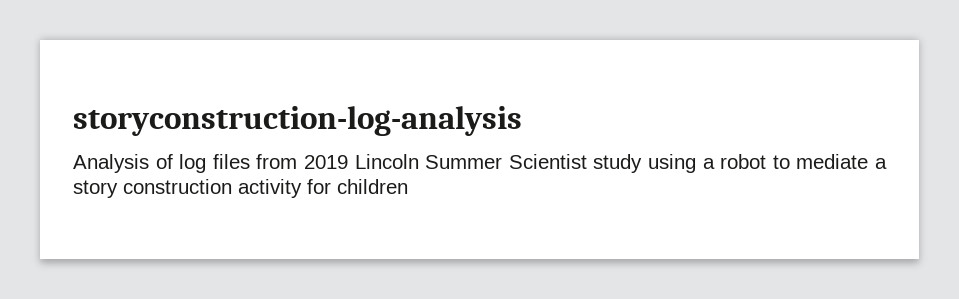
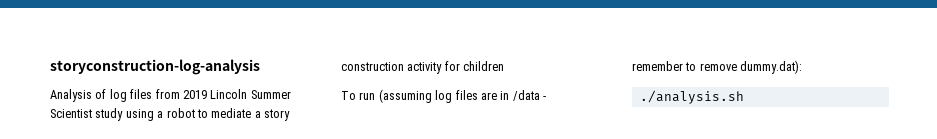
(408, 186) none -> [341,89,546,103] [632,60,803,74] [639,90,744,104] // To run (assuming log files are in /data - remember to remove dummy.dat): // ./analysis.sh

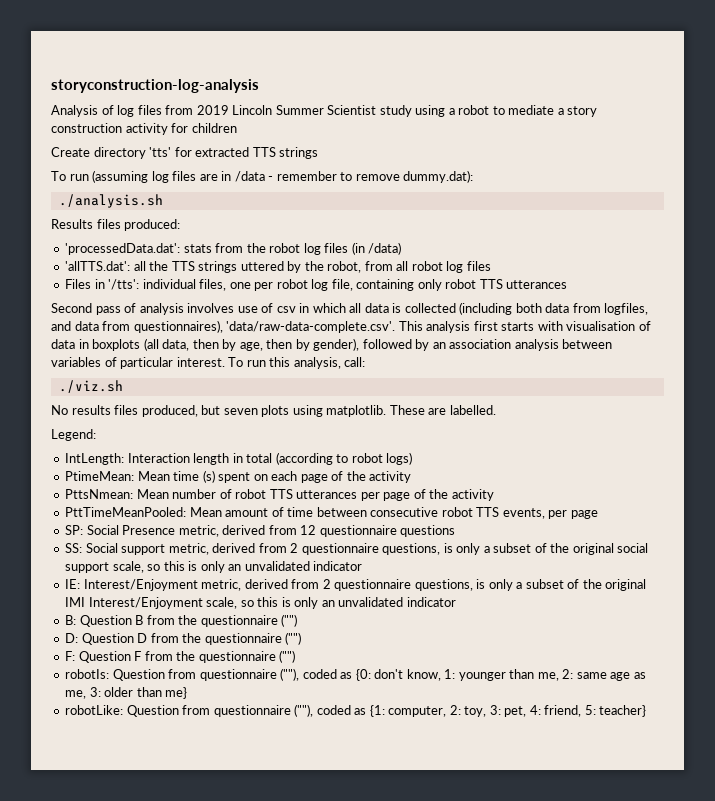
(505, 66) none -> [51,147,319,159] // Create directory 'tts' for extracted TTS strings
(744, 97) none -> [51,219,181,231] [65,242,402,255] [65,261,491,273] [65,279,568,291] [51,302,649,315] [51,320,651,333] [51,338,613,351] [51,357,366,369] [58,380,123,393] [51,405,496,417] [51,429,96,441] [65,452,413,465] [65,470,412,483] [65,489,494,501] [65,507,598,519] [65,525,456,537] [65,543,649,555] [65,561,363,573] [65,579,647,591] [65,597,456,609] [65,614,298,627] [65,632,302,645] [65,650,296,663] [65,668,646,681] [65,687,188,699] [65,704,647,717] // Results files produced: // 'processedData.dat': stats from the robot log files (in /data) // 'allTTS.dat': all the TTS strings uttered by the robot, from all robot log files // Files in '/tts': individual files, one per robot log file, containing only robot TTS utterances // Second pass of analysis involves use of csv in which all data is collected (including both data from logfiles, and data from questionnaires), 'data/raw-data-complete.csv'. This analysis first starts with visualisation of data in boxplots (all data, then by age, then by gender), followed by an association analysis between variables of particular interest. To run this analysis, call: // ./viz.sh // No results files produced, but seven plots using matplotlib. These are labelled. // Legend: // IntLength: Interaction length in total (according to robot logs) // PtimeMean: Mean time (s) spent on each page of the activity // PttsNmean: Mean number of robot TTS utterances per page of the activity // PttTimeMeanPooled: Mean amount of time between consecutive robot TTS events, per page // SP: Social Presence metric, derived from 12 questionnaire questions // SS: Social support metric, derived from 2 questionnaire questions, is only a subset of the original social support scale, so this is only an unvalidated indicator // IE: Interest/Enjoyment metric, derived from 2 questionnaire questions, is only a subset of the original IMI Interest/Enjoyment scale, so this is only an unvalidated indicator // B: Question B from the questionnaire ("") // D: Question D from the questionnaire ("") // F: Question F from the questionnaire ("") // robotIs: Question from questionnaire (""), coded as {0: don't know, 1: younger than me, 2: same age as me, 3: older than me} // robotLike: Question from questionnaire (""), coded as {1: computer, 2: toy, 3: pet, 4: friend, 5: teacher}

